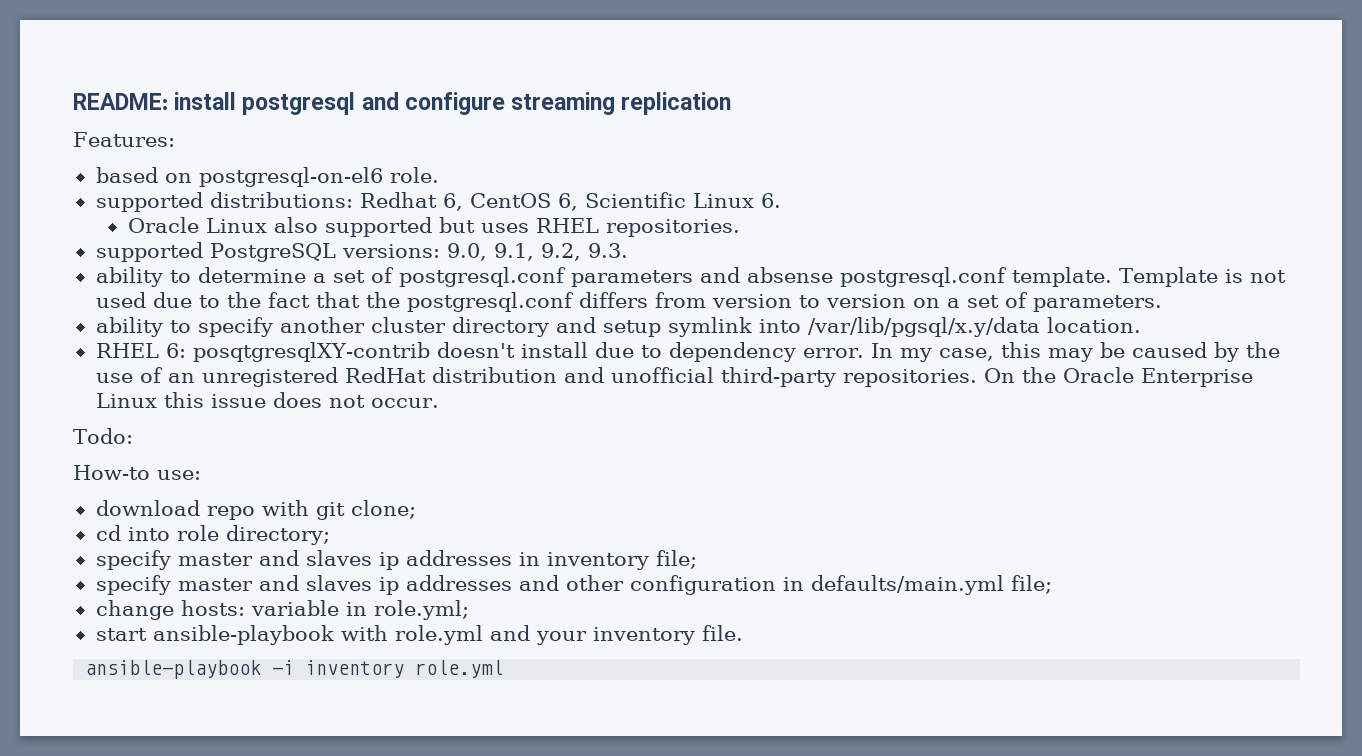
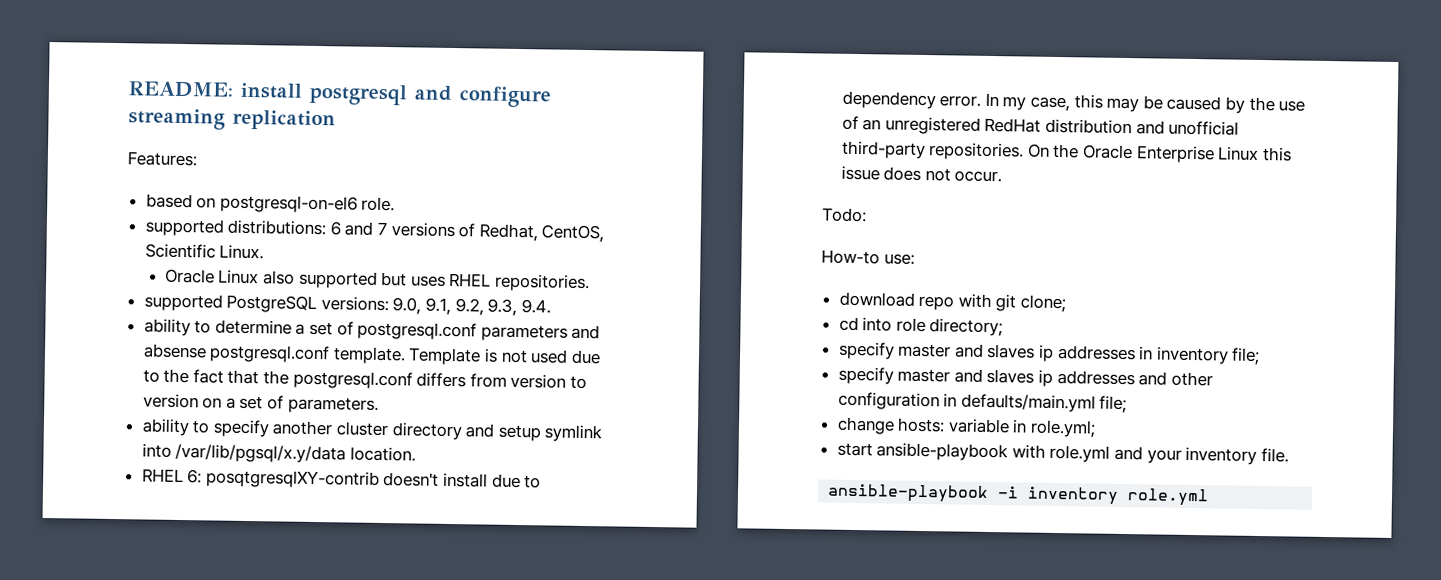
[359,192,781,211] Redhat 6, CentOS 6, Scientific Linux 6. -> [329,221,605,243] [144,243,265,260] 6 and 7 versions of Redhat, CentOS, Scientific Linux.
[587,243,628,258] 9.3. -> [487,298,551,316] 9.3, 9.4.

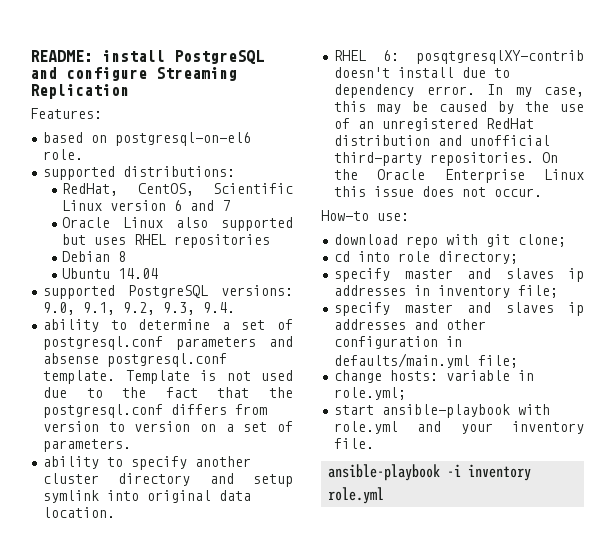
[309,83,408,106] postgresql -> [174,50,264,64] PostgreSQL
[128,108,336,131] streaming replication -> [156,67,237,81] [30,84,129,99] Streaming Replication
[329,221,605,243] [144,243,265,260] 6 and 7 versions of Redhat, CentOS, Scientific Linux. -> [62,183,293,196] [62,200,231,211] // RedHat, CentOS, Scientific Linux version 6 and 7
[494,273,591,293] repositories. -> [174,234,271,248] [62,251,127,262] [62,268,159,279] repositories // Debian 8 // Ubuntu 14.04
[175,443,347,464] /var/lib/pgsql/x.y/data -> [147,490,252,503] original data
[822,207,867,223] // Todo: -> (543, 192) none

